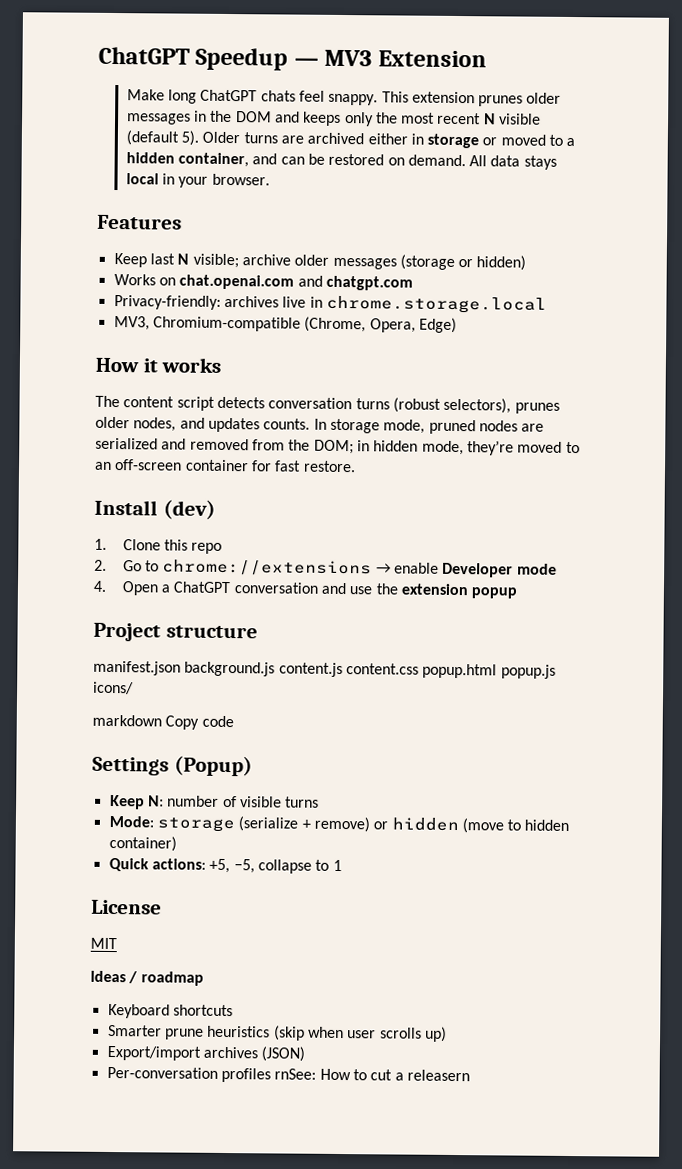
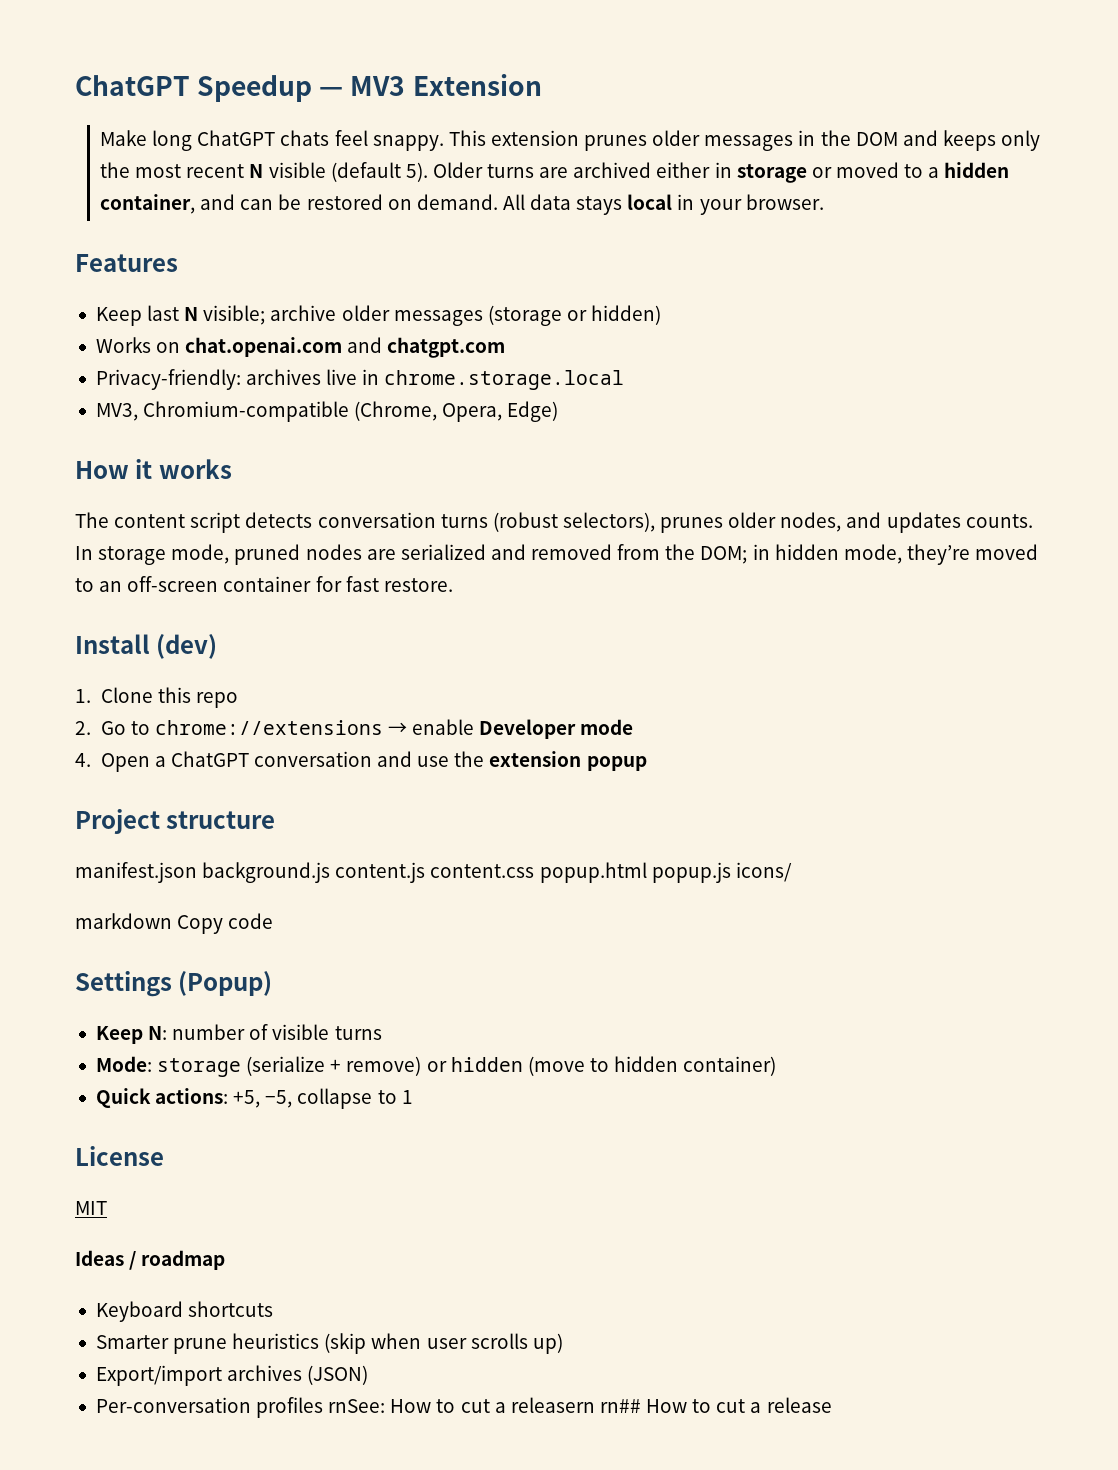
(470, 1075) none -> [599,1397,832,1413] rn## How to cut a release

